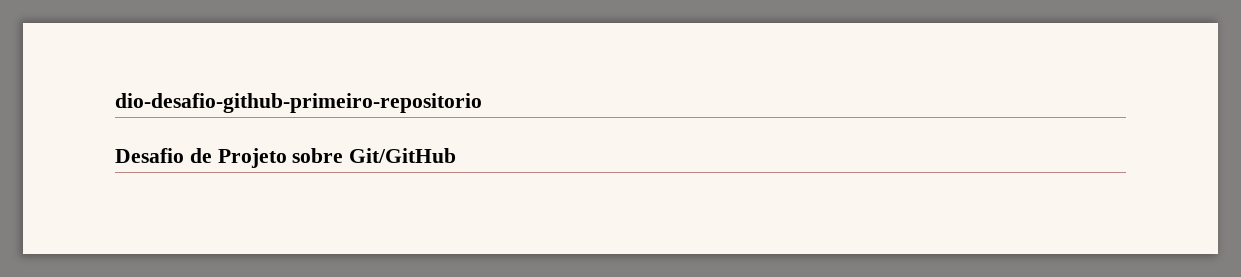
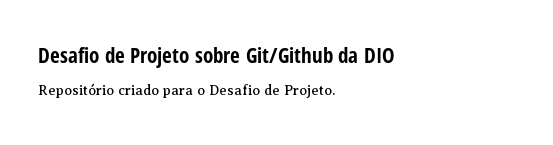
[115,93,482,113] dio-desafio-github-primeiro-repositorio // -> (38, 55) none
[349,148,457,163] Git/GitHub -> [245,47,396,63] [38,83,335,98] Git/Github da DIO // Repositório criado para o Desafio de Projeto.

